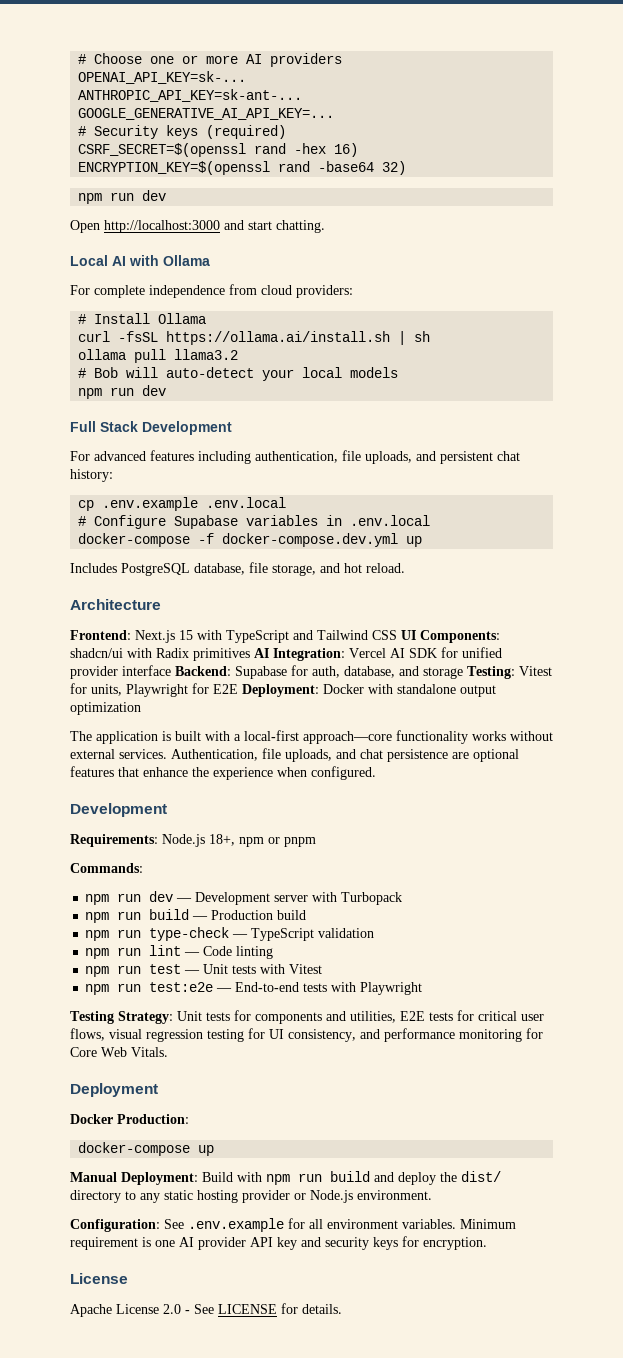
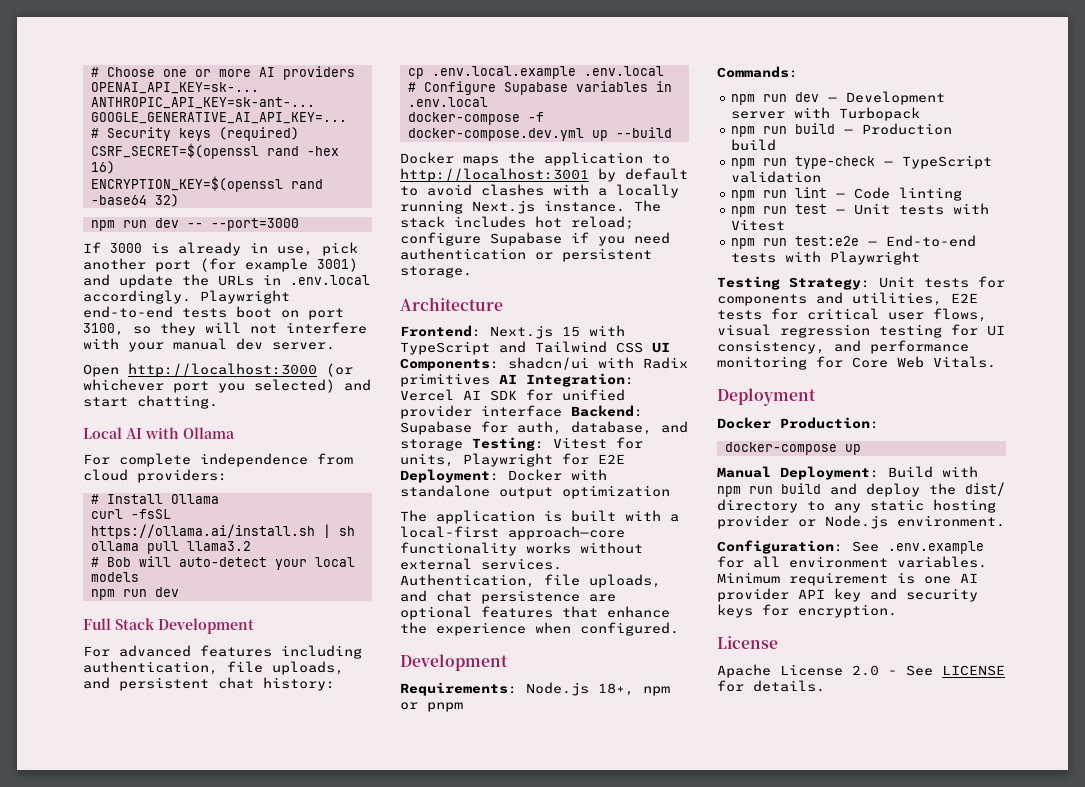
[70,220,220,233] // Open http://localhost:3000 -> [186,218,299,231] [83,242,358,256] [83,258,358,272] [83,274,370,288] [83,290,290,304] [83,306,344,320] [83,322,367,336] [83,338,335,352] [83,363,353,377] [83,379,335,393] -- --port=3000 // If 3000 is already in use, pick another port (for example 3001) and update the URLs in .env.local accordingly. Playwright end-to-end tests boot on port 3100, so they will not interfere with your manual dev server. // Open http://localhost:3000 (or whichever port you selected)
[102,497,199,511] .env.example -> [431,66,576,79] .env.local.example
[70,562,405,576] // Includes PostgreSQL database, file storage, and hot reload. -> [615,127,672,138] [400,152,670,166] [400,168,688,182] [400,184,679,198] [400,200,661,214] [400,216,634,230] [400,232,670,246] [400,248,652,262] [400,266,472,278] --build // Docker maps the application to http://localhost:3001 by default to avoid clashes with a locally running Next.js instance. The stack includes hot reload; configure Supabase if you need authentication or persistent storage.

